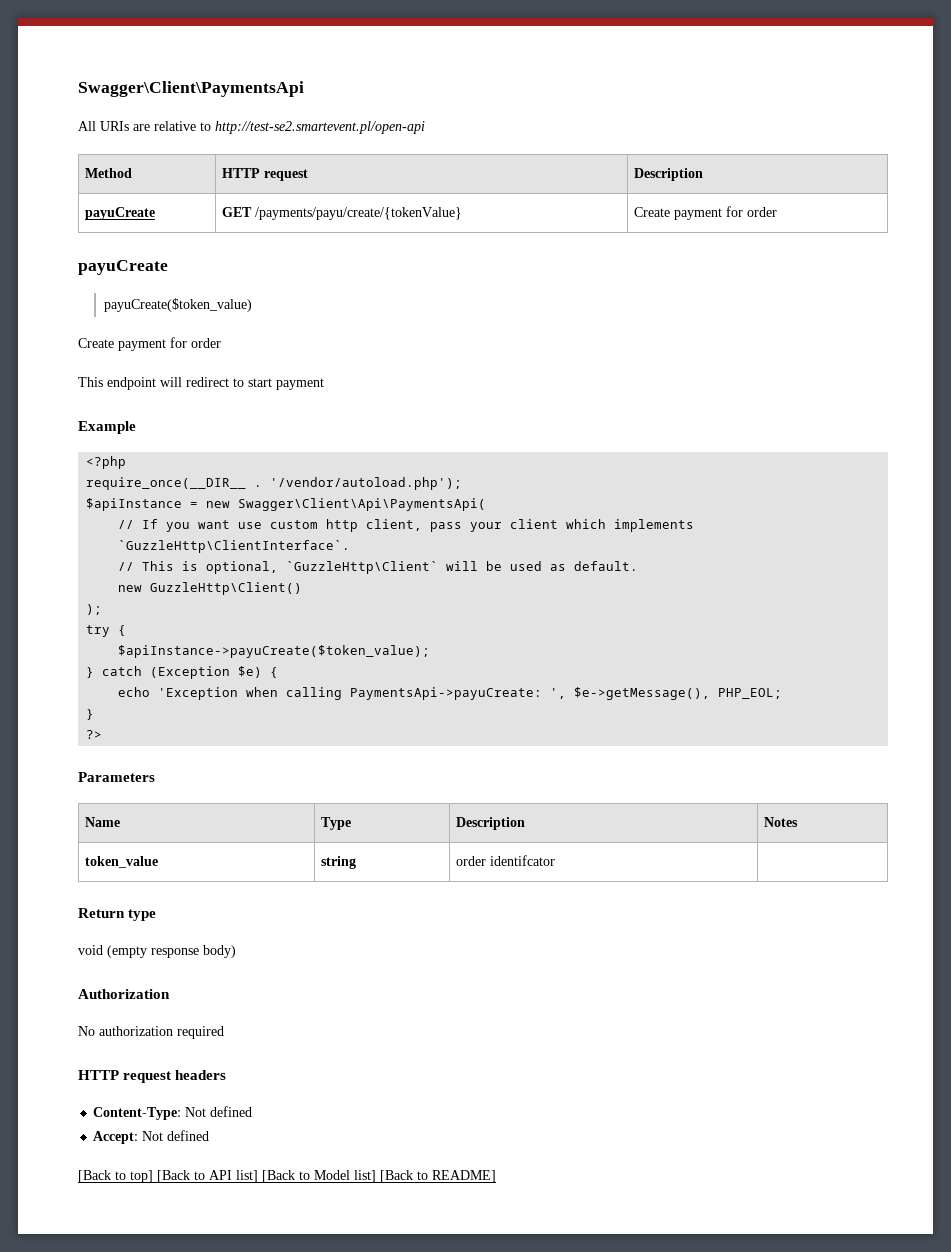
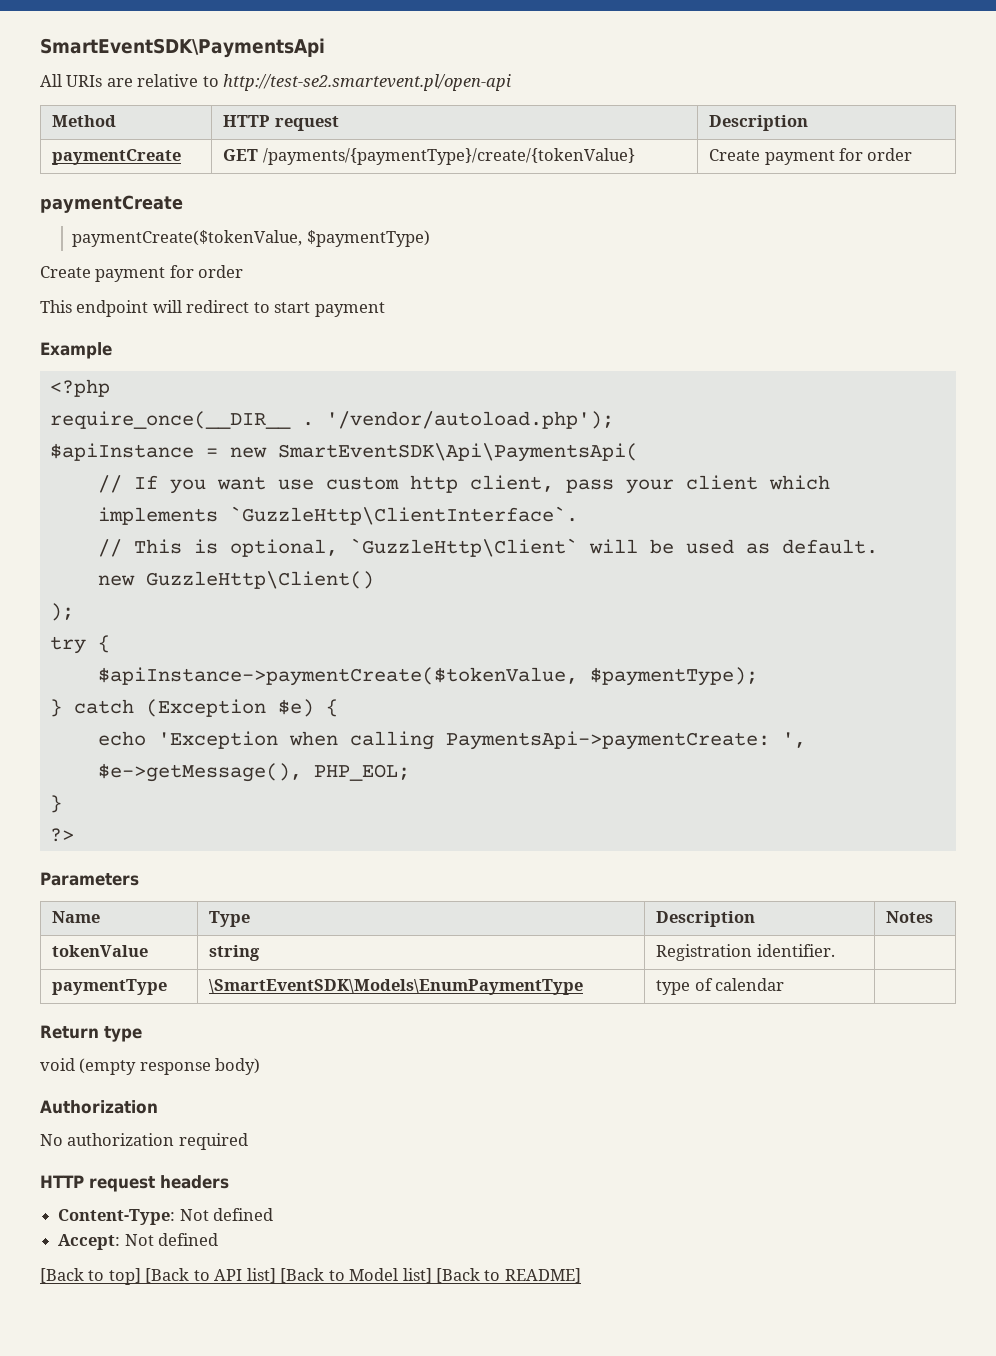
[78,81,304,97] Swagger\Client\PaymentsApi -> [40,38,325,58] SmartEventSDK\PaymentsApi
[85,207,156,220] payuCreate -> [52,149,182,165] paymentCreate
[255,207,463,220] [634,206,778,220] [78,260,168,275] [103,298,252,312] /payments/payu/create/{tokenValue} | Create payment for order // payuCreate // payuCreate($token_value) -> [262,148,635,165] [709,148,913,165] [40,195,183,213] [72,230,430,247] /payments/{paymentType}/create/{tokenValue} | Create payment for order // paymentCreate // paymentCreate($tokenValue, $paymentType)
[238,498,487,511] Swagger\Client\Api\PaymentsApi( -> [277,443,638,462] SmartEventSDK\Api\PaymentsApi(
[118,645,431,658] $apiInstance->payuCreate($token_value); -> [97,667,758,686] $apiInstance->paymentCreate($tokenValue, $paymentType);
[350,687,543,700] PaymentsApi->payuCreate: -> [445,731,770,750] PaymentsApi->paymentCreate:
[85,856,159,868] token_value -> [52,945,149,957] tokenValue
[456,855,556,866] order identifcator -> [656,944,835,961] [52,979,168,995] [209,979,584,995] [656,978,785,995] Registration identifier. | // paymentType | \SmartEventSDK\Models\EnumPaymentType | type of calendar

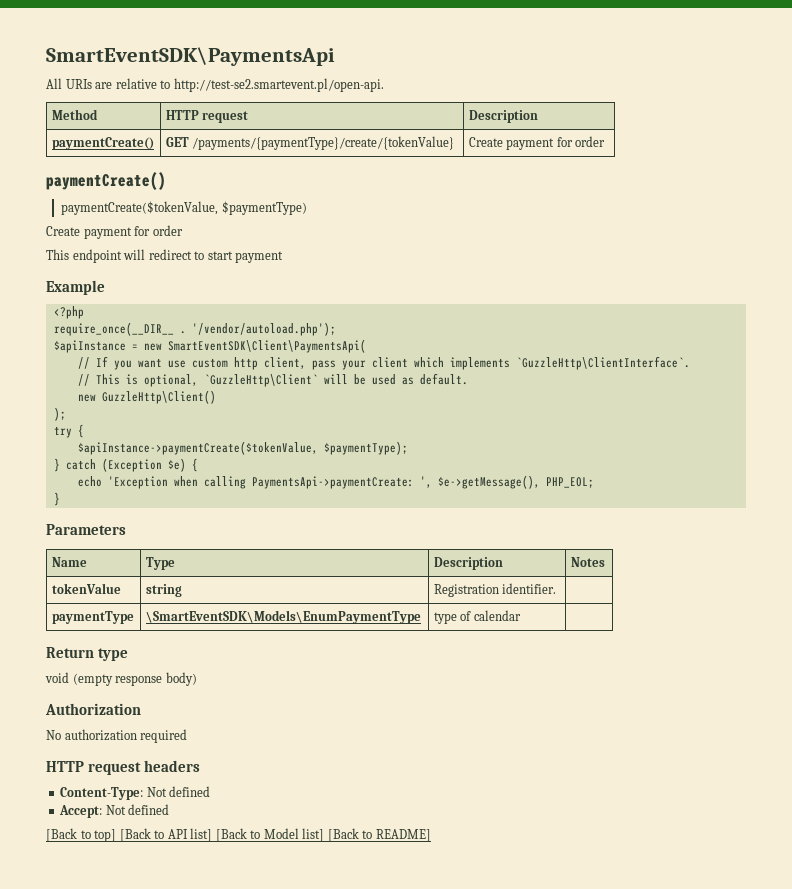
[223,74,512,91] http://test-se2.smartevent.pl/open-api -> [173,78,384,92] http://test-se2.smartevent.pl/open-api.
[52,149,182,165] paymentCreate -> [51,137,154,150] paymentCreate()
[40,195,183,213] paymentCreate -> [46,172,166,190] paymentCreate()
[277,443,638,462] SmartEventSDK\Api\PaymentsApi( -> [167,339,366,353] SmartEventSDK\Client\PaymentsApi(
[49,828,74,842] // ?> -> (60, 499) none

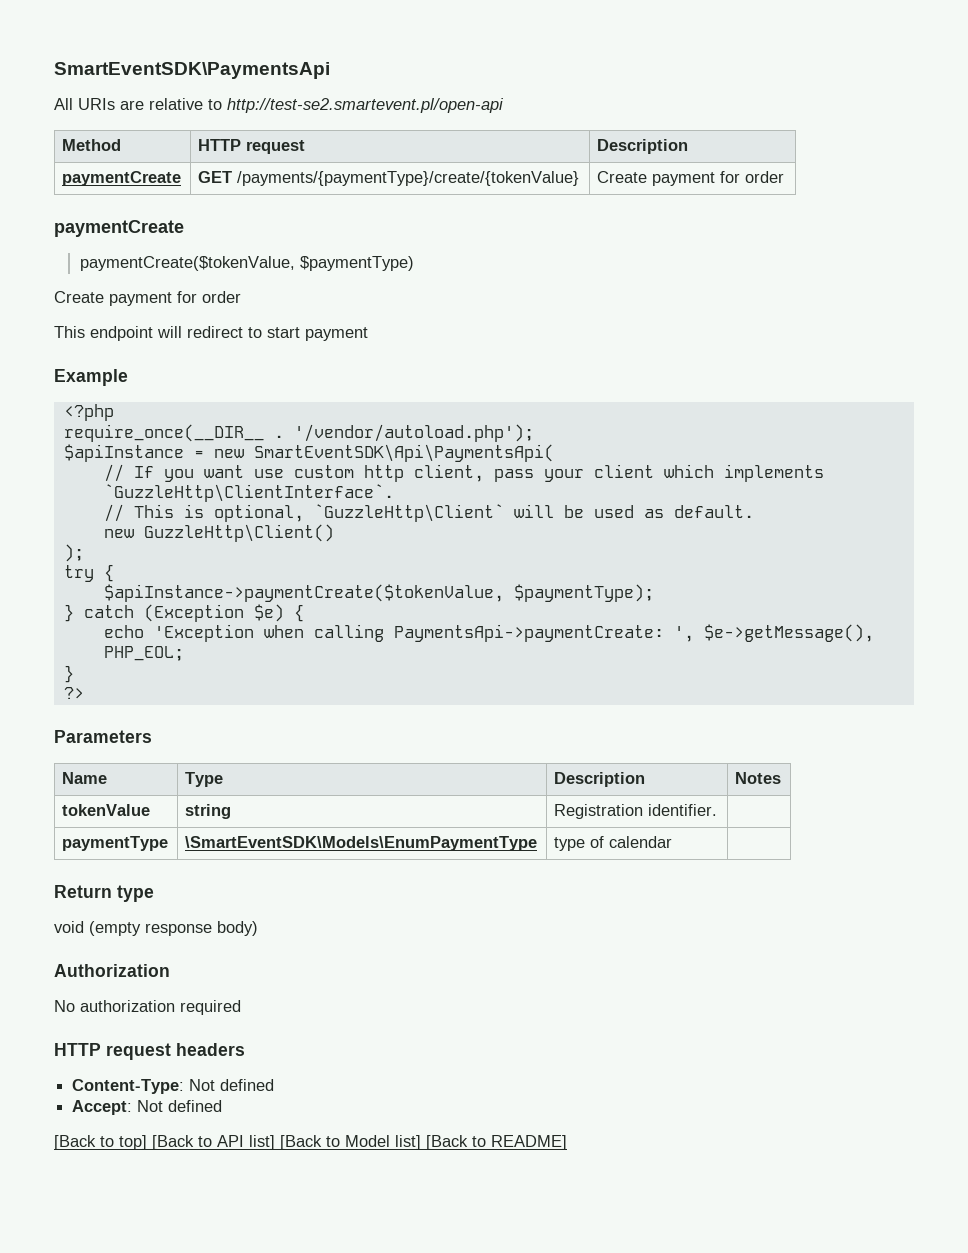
[173,78,384,92] http://test-se2.smartevent.pl/open-api. -> [227,98,504,113] http://test-se2.smartevent.pl/open-api
[51,137,154,150] paymentCreate() -> [62,171,182,186] paymentCreate
[46,172,166,190] paymentCreate() -> [54,220,184,237] paymentCreate
[167,339,366,353] SmartEventSDK\Client\PaymentsApi( -> [253,444,554,462] SmartEventSDK\Api\PaymentsApi(
(60, 499) none -> [63,687,84,699] // ?>

